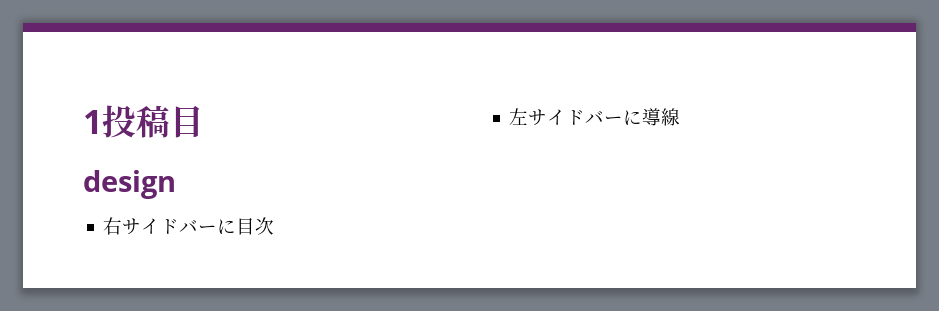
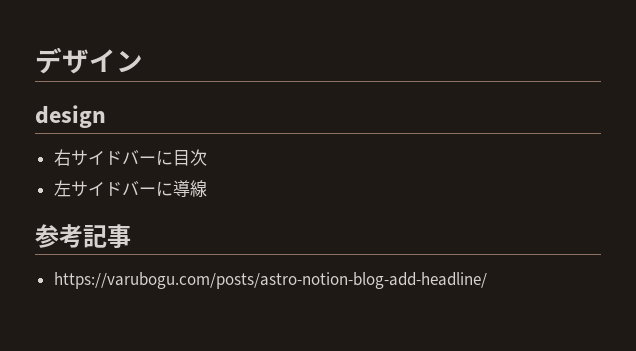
[83,105,204,138] 1投稿目 -> [35,47,143,74] デザイン
(681, 117) none -> [35,224,131,248] [53,272,487,289] // 参考記事 // https://varubogu.com/posts/astro-notion-blog-add-headline/

